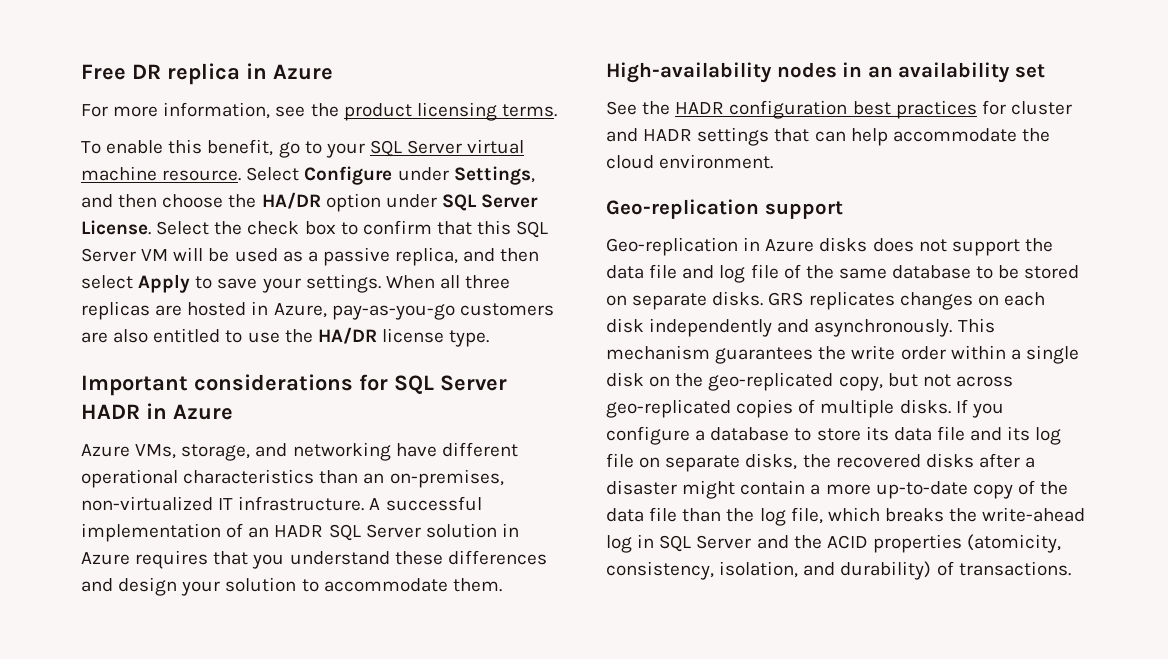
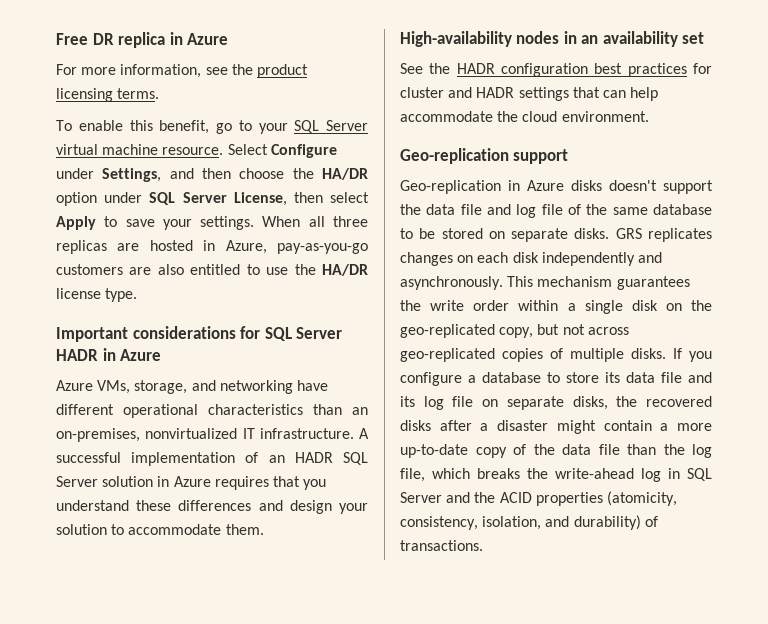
[81,220,549,238] [81,247,496,266] License. Select the check box to confirm that this SQL Server VM will be used as a passive replica, and -> [233,192,287,206] License,
[81,496,213,511] non-virtualized -> [145,428,238,439] nonvirtualized
[872,238,947,252] does not -> [609,180,657,191] doesn't

